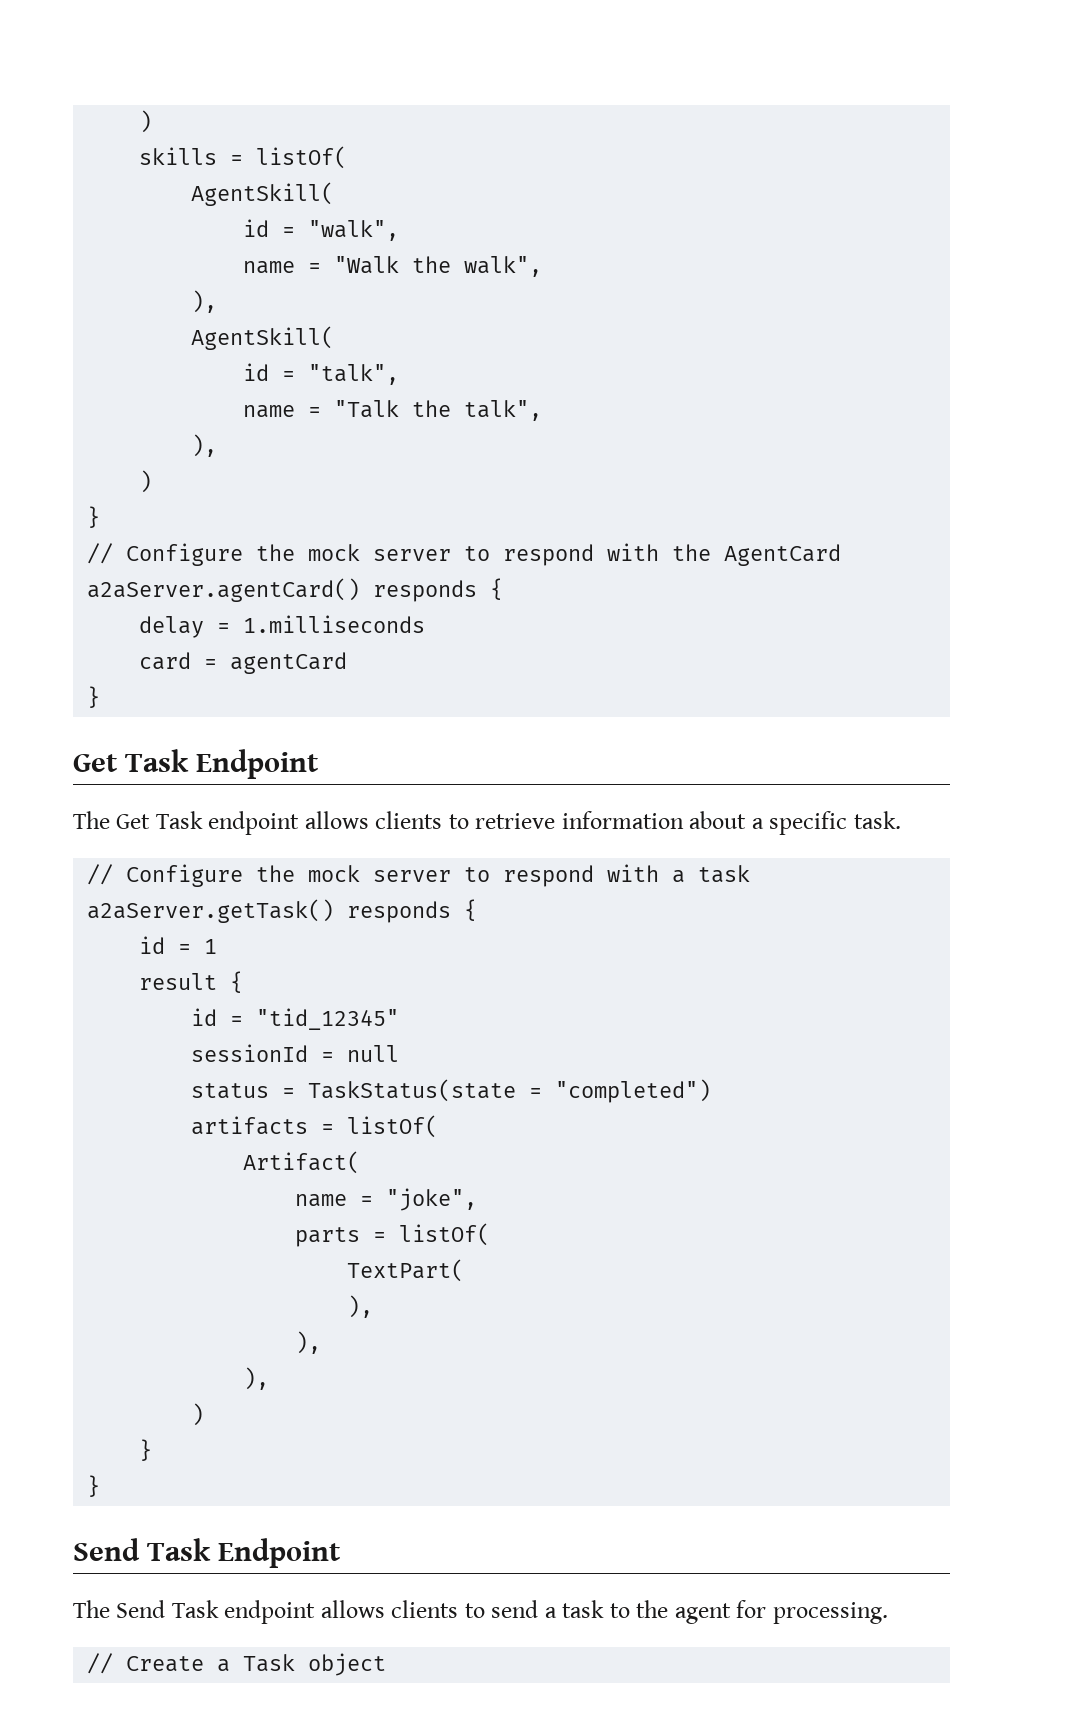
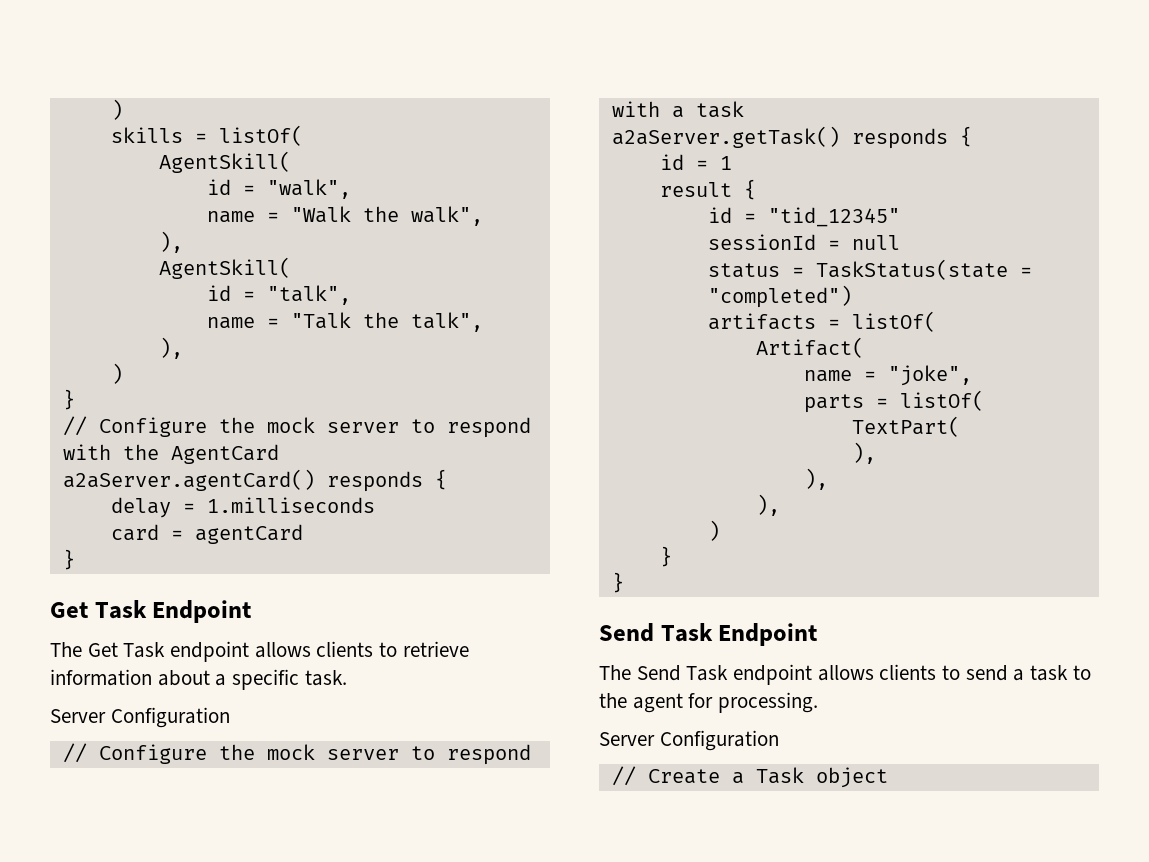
(901, 820) none -> [50,707,230,728] // Server Configuration
(888, 1613) none -> [599,730,779,751] // Server Configuration

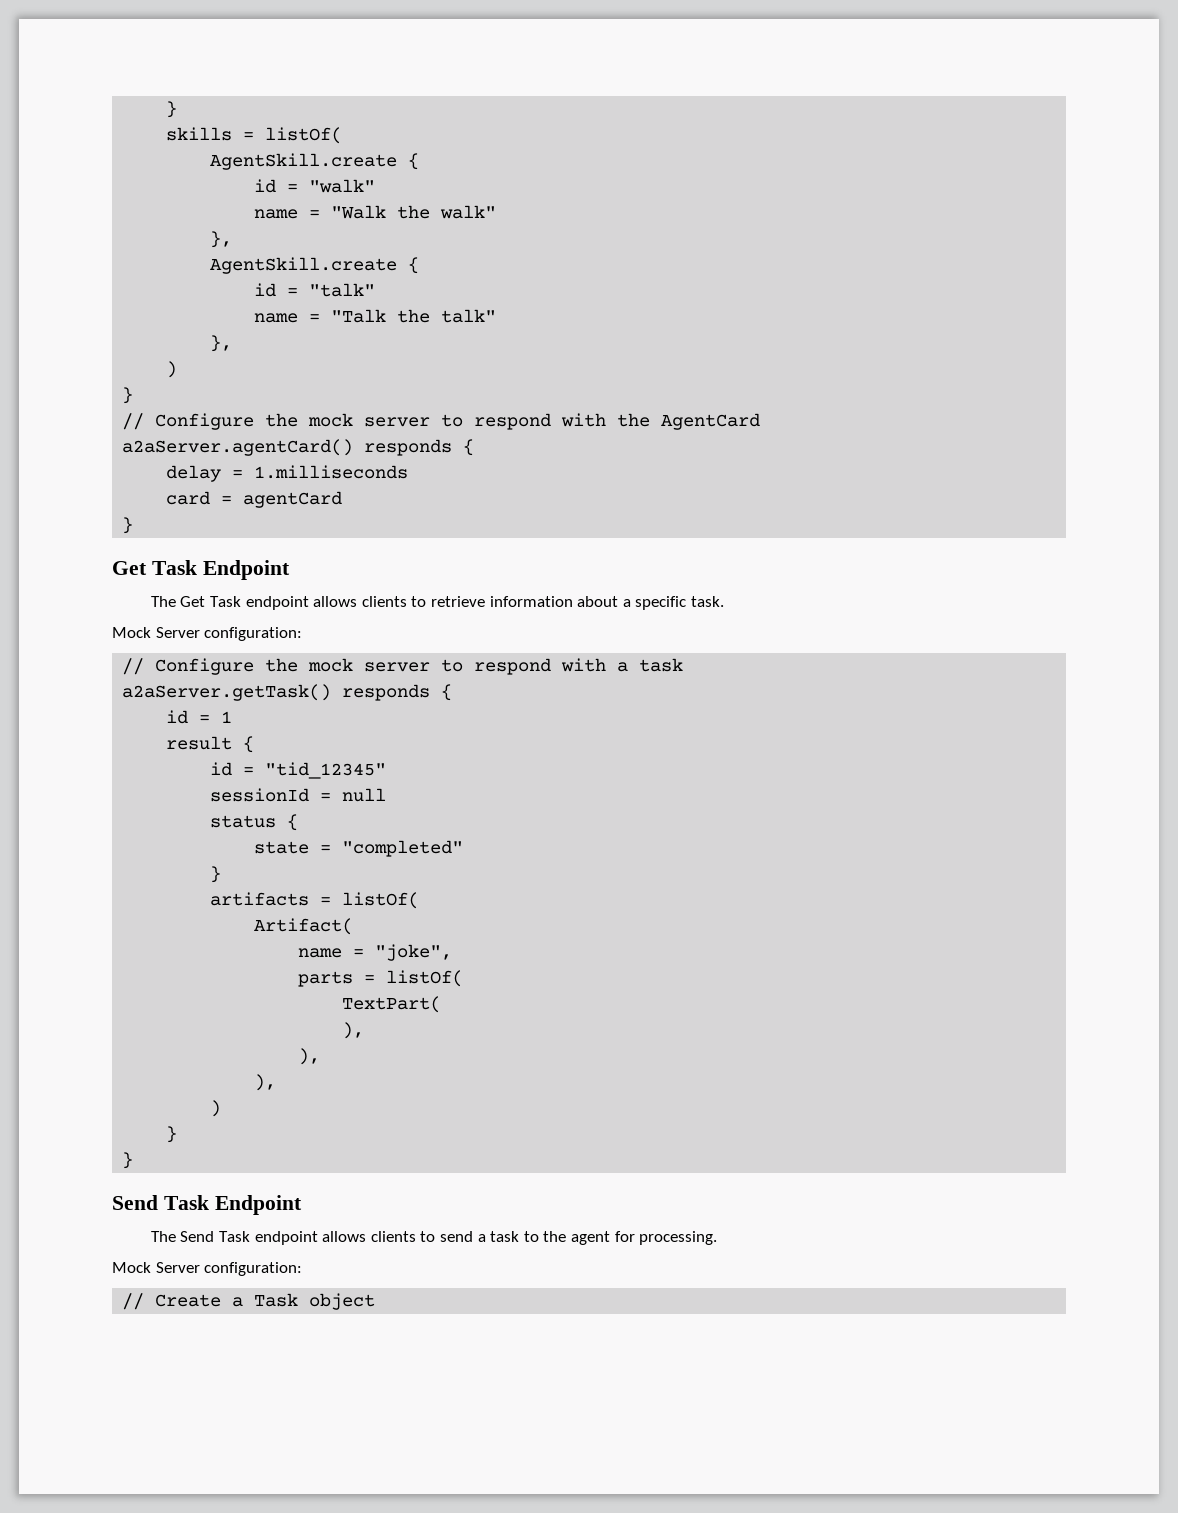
[110,99,123,120] ) -> [166,101,178,118] }
[158,151,291,173] [206,179,351,199] AgentSkill( // id = "walk", -> [210,153,420,170] [254,179,376,193] AgentSkill.create { // id = "walk"
[410,206,483,226] [158,231,183,253] [158,257,291,279] [206,285,351,305] walk", // ), // AgentSkill( // id = "talk", -> [440,205,497,219] [210,231,233,248] [210,257,420,274] [254,283,376,297] walk" // }, // AgentSkill.create { // id = "talk"
[410,312,483,332] [158,337,183,359] talk", // ), -> [441,309,497,323] [210,335,233,352] talk" // },
[50,707,230,728] Server Configuration -> [112,627,303,641] Mock Server configuration:
[791,259,1032,280] [707,285,852,308] = TaskStatus(state = "completed") -> [287,814,299,831] [254,840,464,857] [210,866,222,883] { // state = "completed" // }
[599,730,779,751] Server Configuration -> [112,1262,303,1276] Mock Server configuration:

